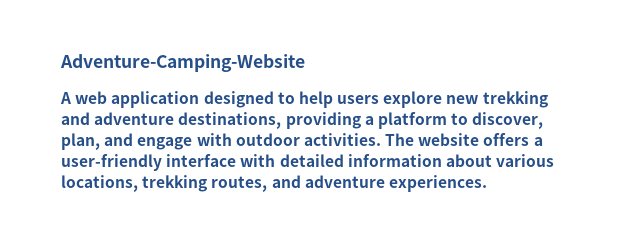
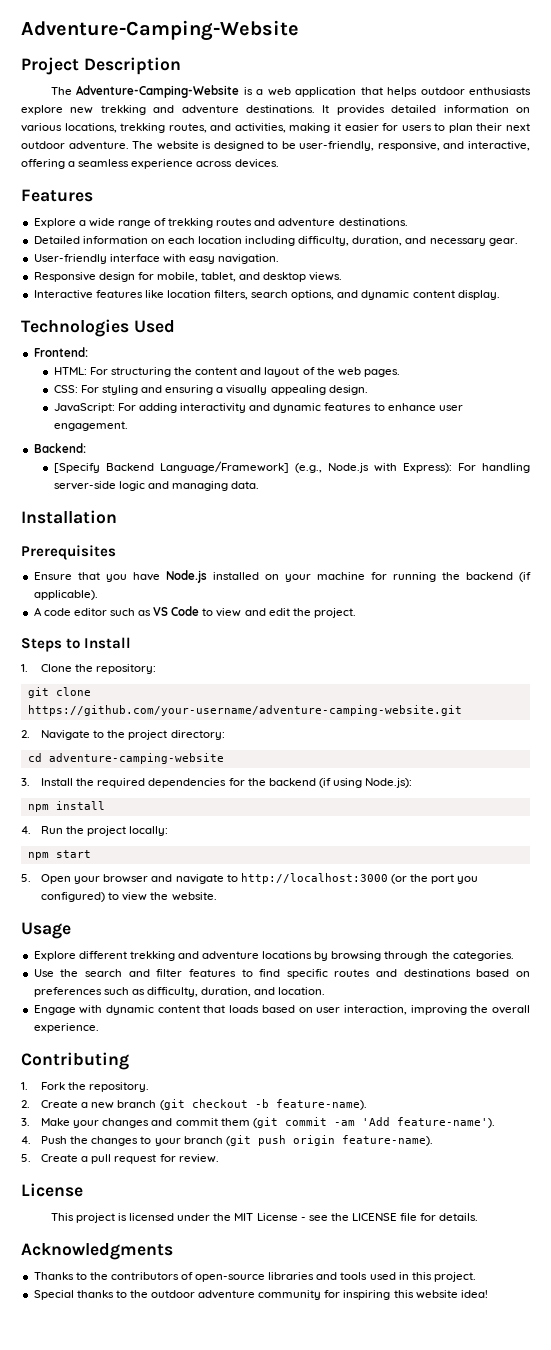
[60,91,380,108] A web application designed to help users -> [21,57,181,75] [50,85,531,98] Project Description // The Adventure-Camping-Website is a web application that helps outdoor enthusiasts
[178,112,544,129] [61,133,543,150] [61,154,276,171] destinations, providing a platform to discover, plan, and engage with outdoor activities. The website offers a user-friendly interface with -> [246,105,385,115] destinations. It provides
[445,154,492,167] about -> [515,107,530,113] on
[304,175,487,192] adventure experiences. -> [234,123,530,133] [21,141,530,151] [21,159,279,169] [21,189,93,202] [33,218,408,228] [33,236,518,246] [33,254,280,264] [33,272,343,282] [33,290,500,300] [21,319,175,337] [33,347,88,357] [53,367,400,377] [53,385,368,395] [53,403,463,413] [53,421,128,431] [33,443,86,453] [53,461,530,473] [53,481,260,491] [21,510,117,524] [21,545,116,560] [33,570,531,583] [33,590,98,600] [33,606,356,618] [21,637,132,652] [21,664,157,674] [27,687,91,698] [27,705,462,716] [21,730,225,740] [27,753,224,764] [21,778,413,788] [27,801,105,812] [21,826,169,836] [27,850,91,860] [21,873,479,884] [41,892,217,902] [21,922,71,939] [33,951,514,961] [33,969,530,979] [33,987,326,997] [33,1005,530,1015] [33,1023,99,1033] [21,1052,129,1070] [21,1082,150,1092] [21,1099,367,1110] [21,1117,495,1128] [21,1135,433,1146] [21,1154,219,1164] [21,1183,83,1197] [50,1213,479,1223] [21,1243,173,1260] [33,1272,476,1282] [33,1290,488,1300] activities, making it easier for users to plan their next outdoor adventure. The website is designed to be user-friendly, responsive, and interactive, offering a seamless experience across devices. // Features // Explore a wide range of trekking routes and adventure destinations. // Detailed information on each location including difficulty, duration, and necessary gear. // User-friendly interface with easy navigation. // Responsive design for mobile, tablet, and desktop views. // Interactive features like location filters, search options, and dynamic content display. // Technologies Used // Frontend: // HTML: For structuring the content and layout of the web pages. // CSS: For styling and ensuring a visually appealing design. // JavaScript: For adding interactivity and dynamic features to enhance user engagement. // Backend: // [Specify Backend Language/Framework] (e.g., Node.js with Express): For handling server-side logic and managing data. // Installation // Prerequisites // Ensure that you have Node.js installed on your machine for running the backend (if applicable). // A code editor such as VS Code to view and edit the project. // Steps to Install // 1. Clone the repository: // git clone https://github.com/your-username/adventure-camping-website.git // 2. Navigate to the project directory: // cd adventure-camping-website // 3. Install the required dependencies for the backend (if using Node.js): // npm install // 4. Run the project locally: // npm start // 5. Open your browser and navigate to http://localhost:3000 (or the port you configured) to view the website. // Usage // Explore different trekking and adventure locations by browsing through the categories. // Use the search and filter features to find specific routes and destinations based on preferences such as difficulty, duration, and location. // Engage with dynamic content that loads based on user interaction, improving the overall experience. // Contributing // 1. Fork the repository. // 2. Create a new branch (git checkout -b feature-name). // 3. Make your changes and commit them (git commit -am 'Add feature-name'). // 4. Push the changes to your branch (git push origin feature-name). // 5. Create a pull request for review. // License // This project is licensed under the MIT License - see the LICENSE file for details. // Acknowledgments // Thanks to the contributors of open-source libraries and tools used in this project. // Special thanks to the outdoor adventure community for inspiring this website idea!

